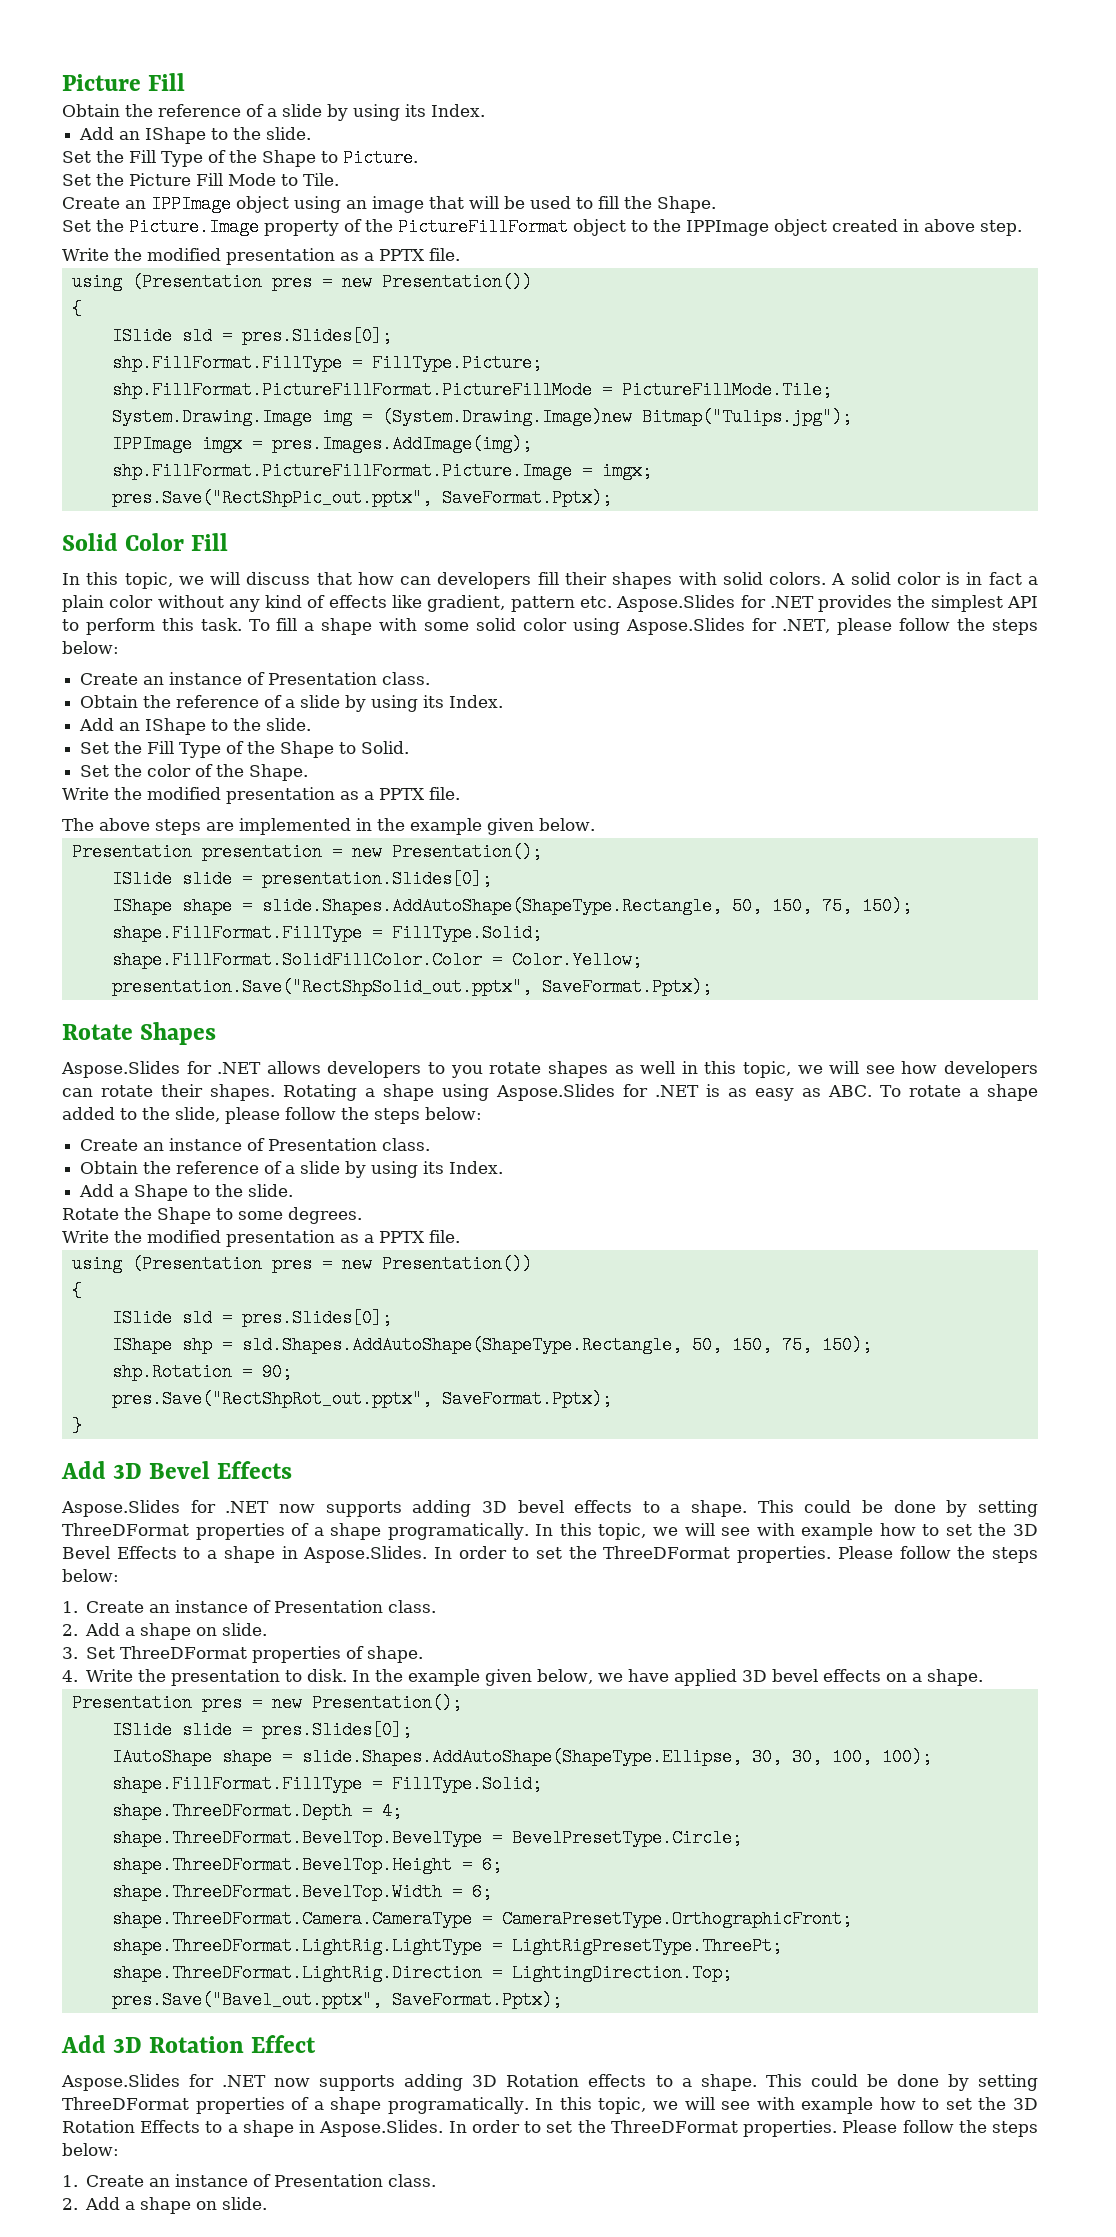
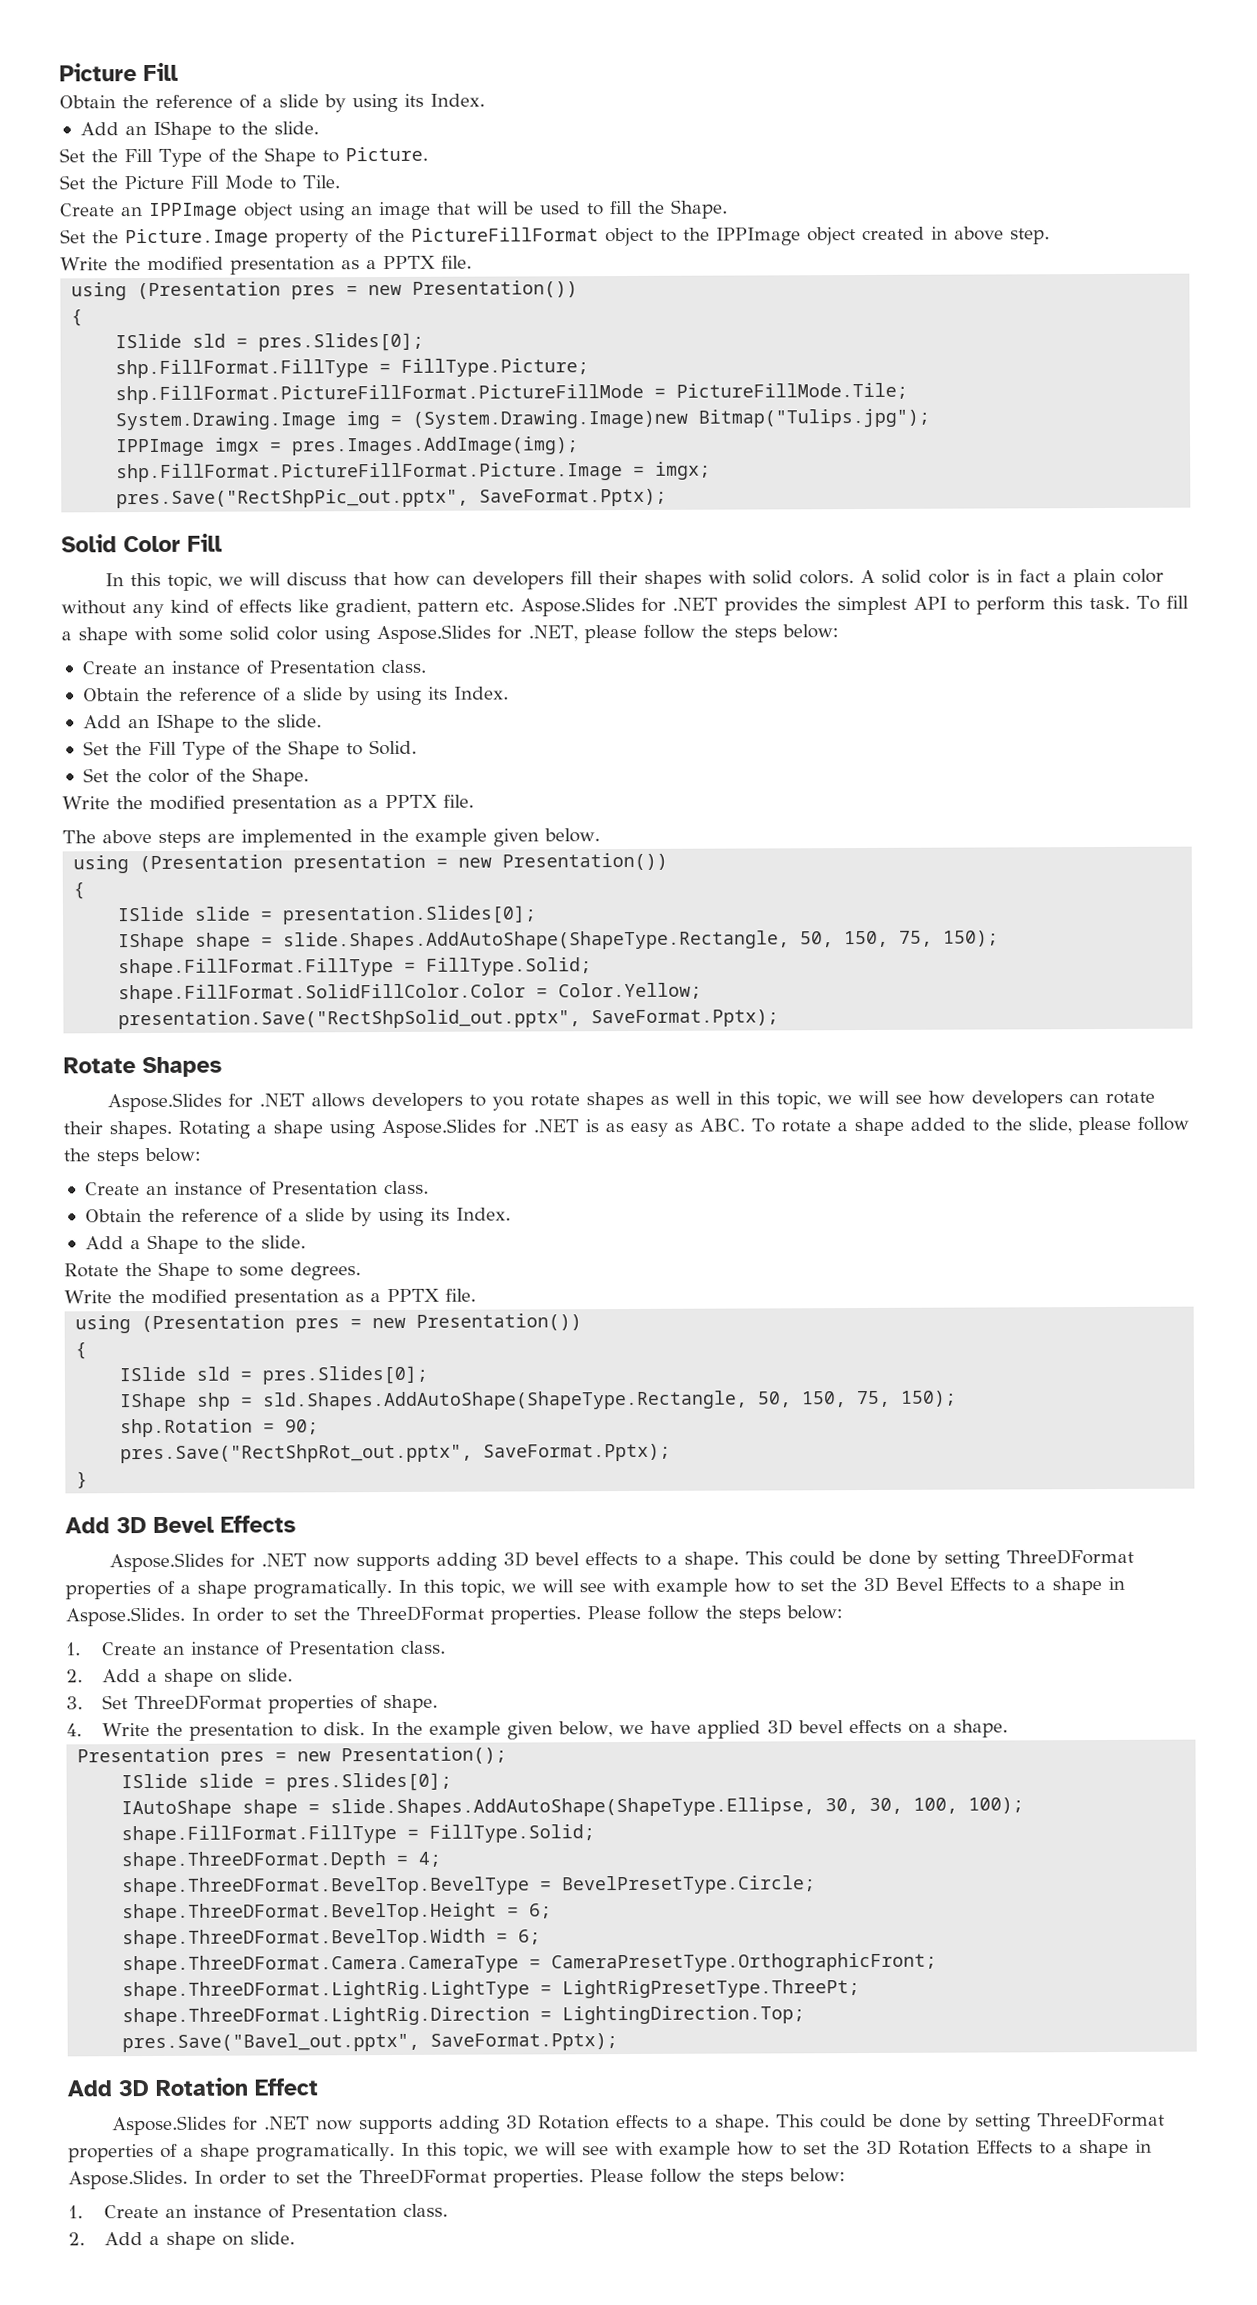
[71,843,192,861] Presentation -> [73,854,284,874] using (Presentation
[391,843,542,861] Presentation(); -> [502,852,669,871] [73,882,86,900] Presentation()) // {

